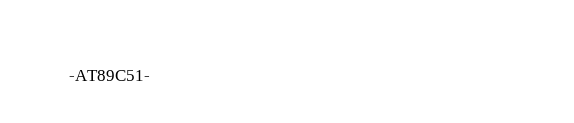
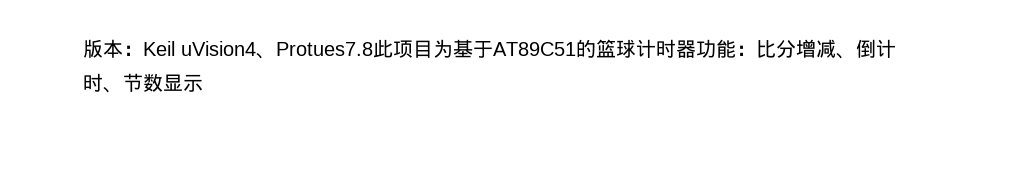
[69,70,150,81] -AT89C51- -> [83,39,896,59] [83,73,203,93] 版本：Keil uVision4、Protues7.8此项目为基于AT89C51的篮球计时器功能：比分增减、倒计时、节数显示

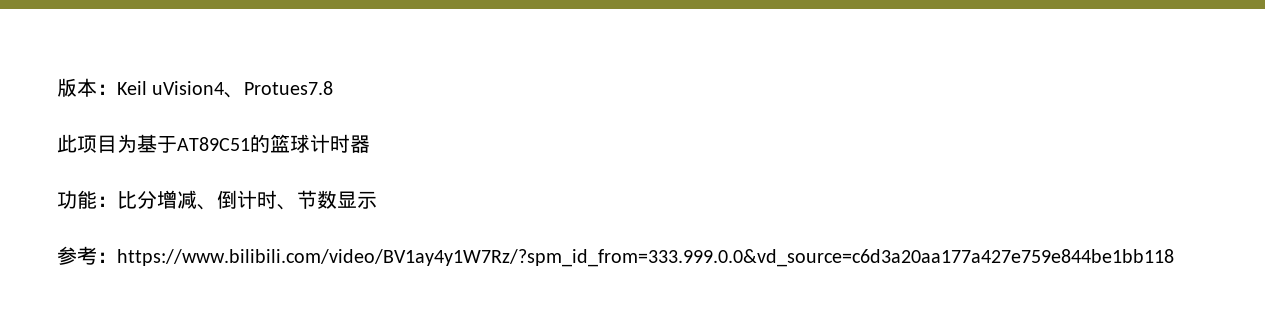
(373, 49) none -> (334, 88) //
(696, 49) none -> (370, 144) //
(203, 83) none -> [57,246,1174,267] // 参考：https://www.bilibili.com/video/BV1ay4y1W7Rz/?spm_id_from=333.999.0.0&vd_source=c6d3a20aa177a427e759e844be1bb118

